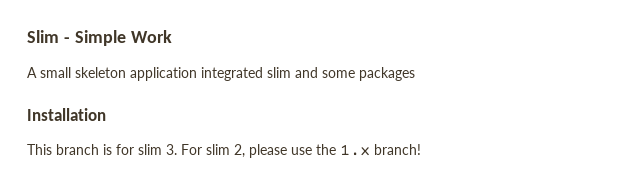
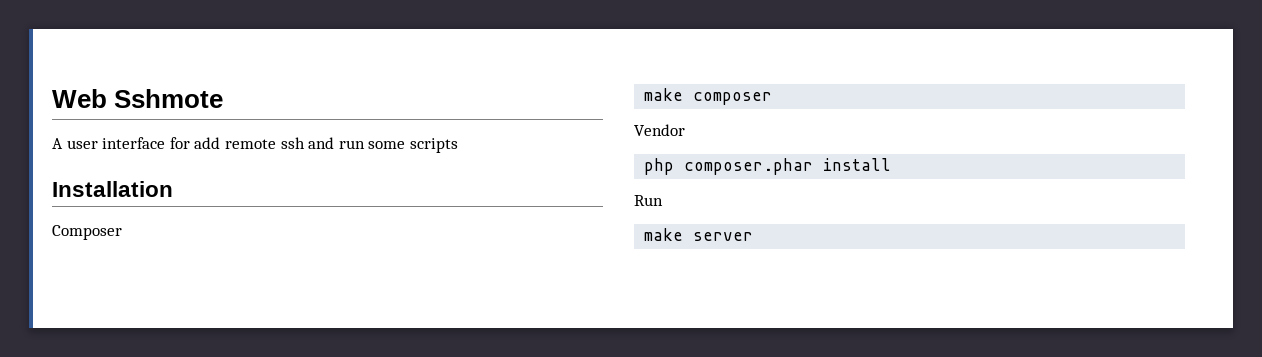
[27,30,172,46] [27,67,415,81] [27,108,106,121] [27,144,421,158] Slim - Simple Work // A small skeleton application integrated slim and some packages // Installation // This branch is for slim 3. For slim 2, please use the 1.x branch! -> [52,89,224,108] [52,137,458,153] [52,181,173,197] [52,225,122,240] [644,88,773,105] [634,124,685,136] [644,158,892,175] [634,195,663,206] [644,228,754,241] Web Sshmote // A user interface for add remote ssh and run some scripts // Installation // Composer // make composer // Vendor // php composer.phar install // Run // make server

